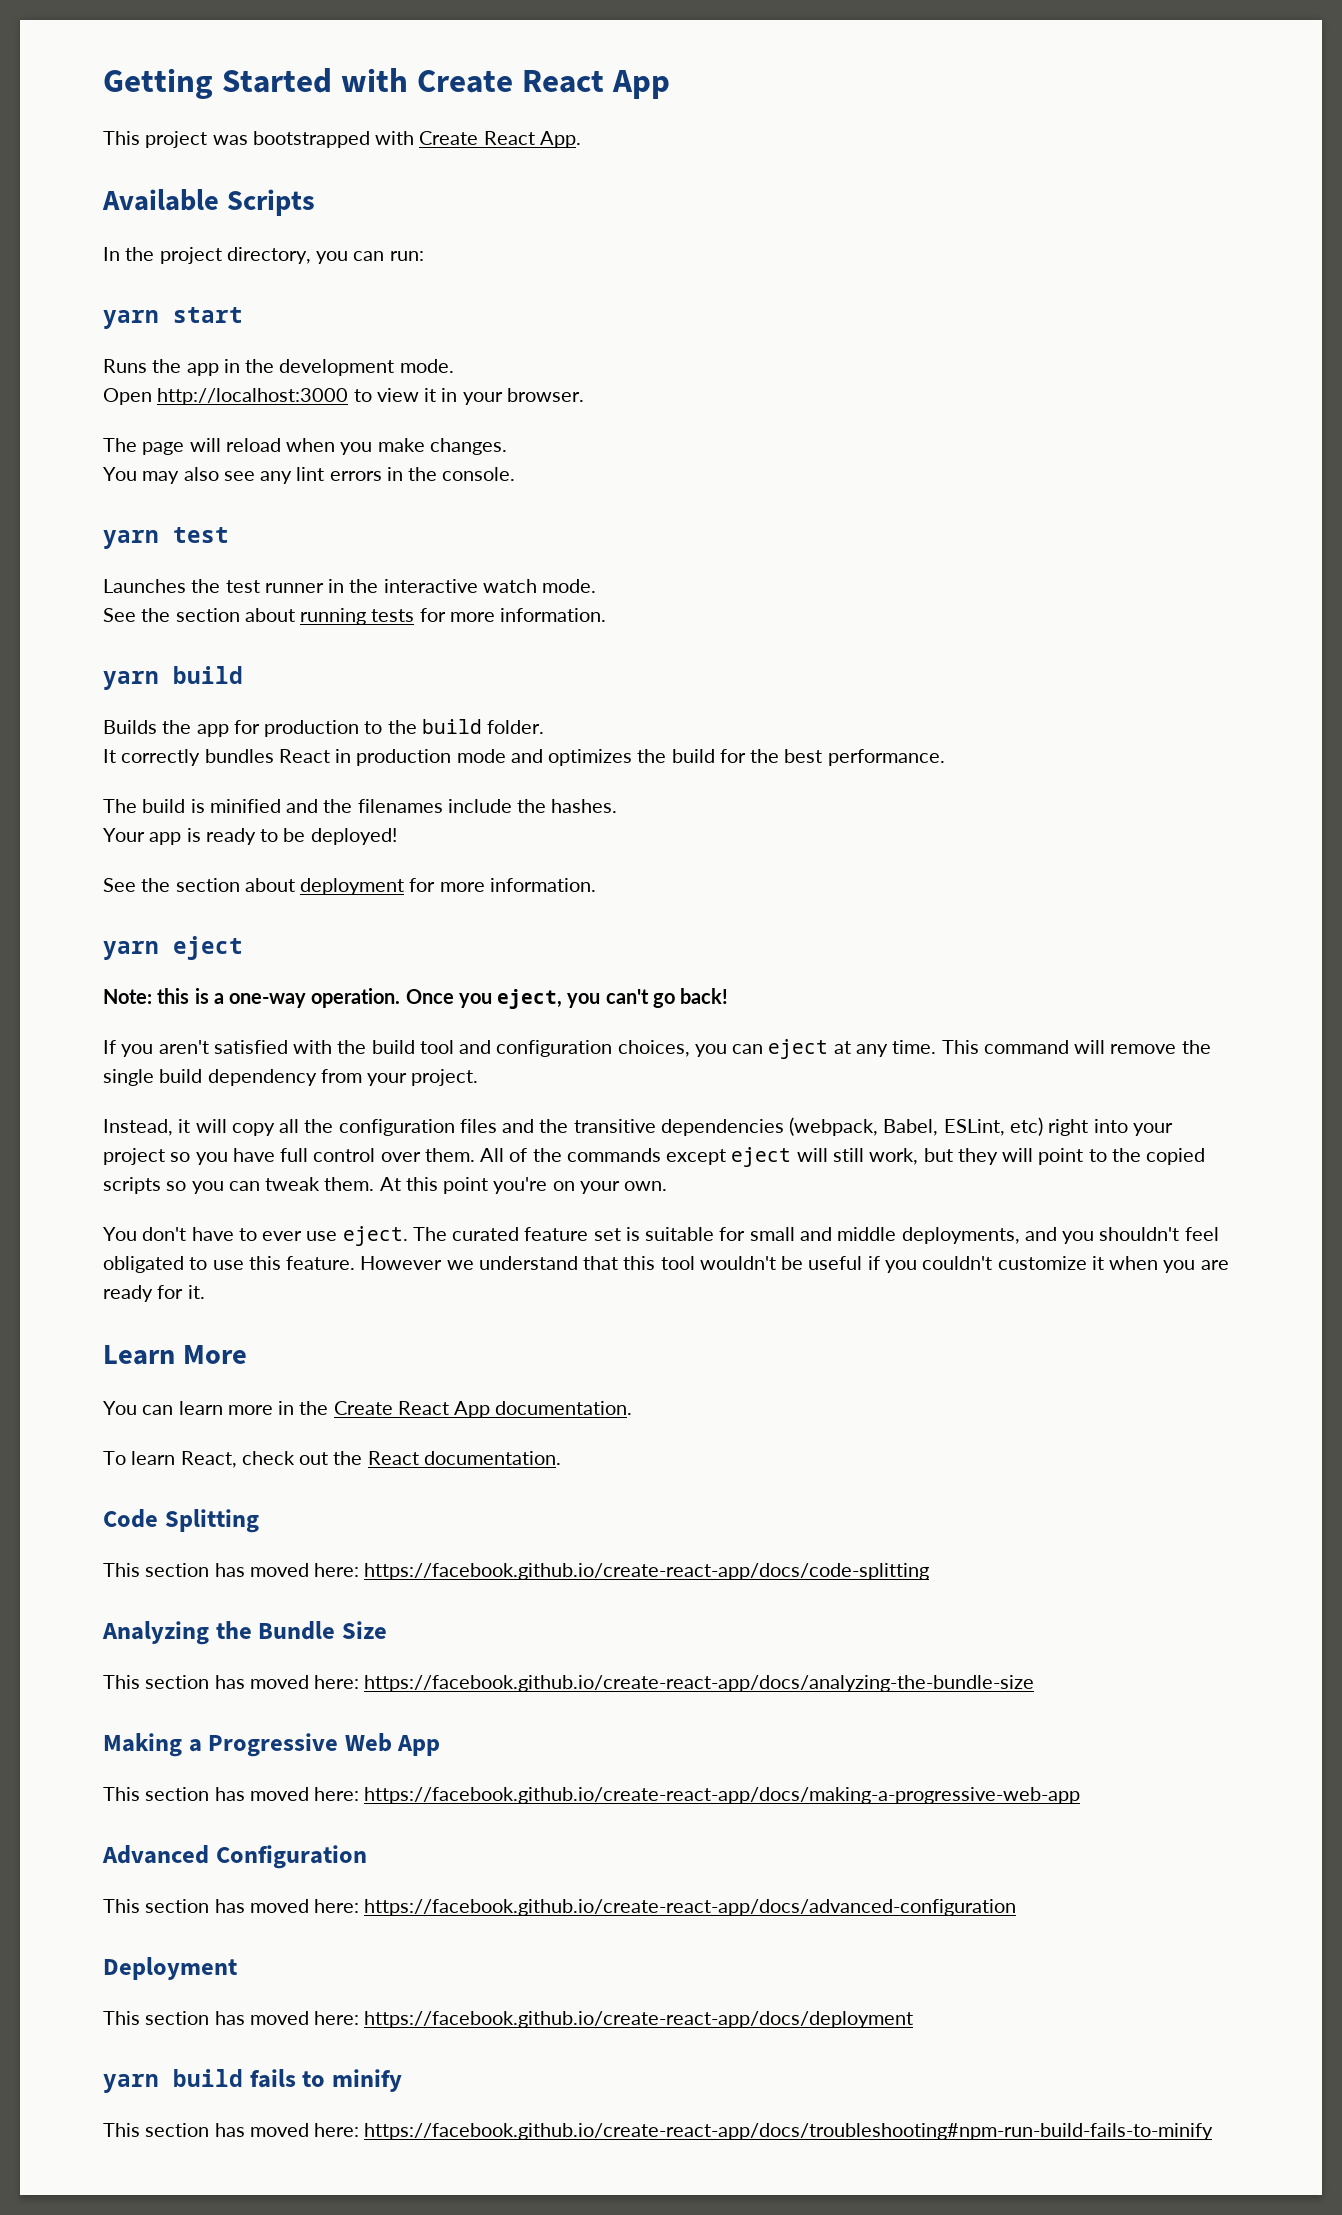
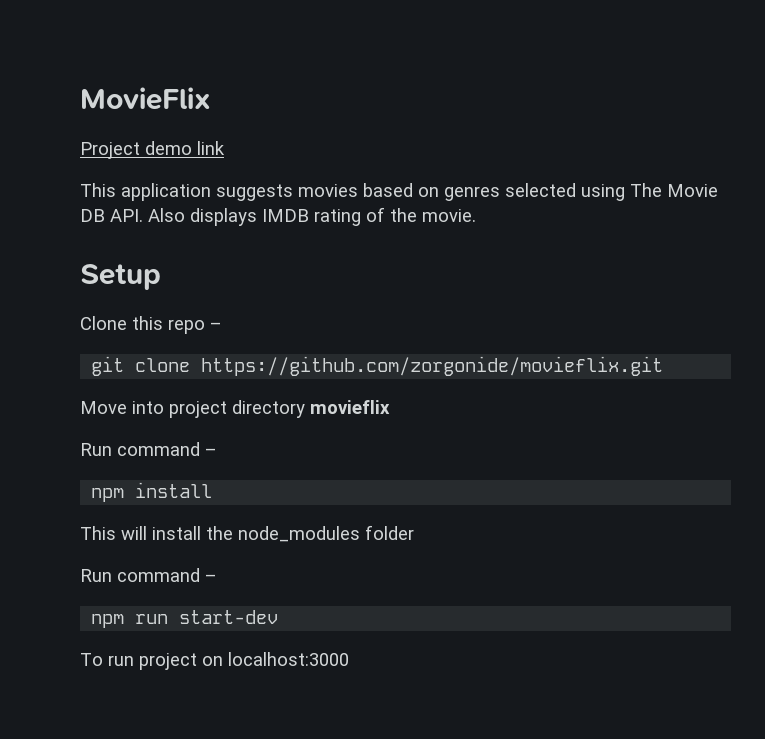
[103,68,670,99] [103,131,581,148] [102,189,315,216] [103,247,424,264] [103,307,243,329] [103,359,454,376] [103,388,584,405] [103,438,507,455] [103,467,516,484] [103,527,229,549] [103,579,597,593] [103,608,607,625] [103,666,243,690] [103,719,545,737] [103,749,945,766] [103,799,618,813] [103,828,397,845] [103,878,596,895] [103,936,243,960] [103,988,729,1009] [103,1039,1211,1059] [103,1069,479,1086] [103,1117,1173,1136] [103,1147,1206,1167] [103,1177,668,1194] [103,1226,1219,1246] [103,1256,1229,1273] [103,1285,205,1302] [103,1345,247,1365] [103,1401,633,1418] [103,1451,561,1468] [103,1509,259,1533] [103,1563,930,1580] [102,1621,387,1645] [103,1675,1035,1692] [103,1733,441,1757] [103,1787,1081,1804] [102,1845,367,1869] [103,1899,1017,1916] [103,1957,237,1980] [103,2011,914,2028] [103,2069,402,2093] [103,2123,1214,2140] Getting Started with Create React App // This project was bootstrapped with Create React App. // Available Scripts // In the project directory, you can run: // yarn start // Runs the app in the development mode. // Open http://localhost:3000 to view it in your browser. // The page will reload when you make changes. // You may also see any lint errors in the console. // yarn test // Launches the test runner in the interactive watch mode. // See the section about running tests for more information. // yarn build // Builds the app for production to the build folder. // It correctly bundles React in production mode and optimizes the build for the best performance. // The build is minified and the filenames include the hashes. // Your app is ready to be deployed! // See the section about deployment for more information. // yarn eject // Note: this is a one-way operation. Once you eject, you can't go back! // If you aren't satisfied with the build tool and configuration choices, you can eject at any time. This command will remove the single build dependency from your project. // Instead, it will copy all the configuration files and the transitive dependencies (webpack, Babel, ESLint, etc) right into your project so you have full control over them. All of the commands except eject will still work, but they will point to the copied scripts so you can tweak them. At this point you're on your own. // You don't have to ever use eject. The curated feature set is suitable for small and middle deployments, and you shouldn't feel obligated to use this feature. However we understand that this tool wouldn't be useful if you couldn't customize it when you are ready for it. // Learn More // You can learn more in the Create React App documentation. // To learn React, check out the React documentation. // Code Splitting // This section has moved here: https://facebook.github.io/create-react-app/docs/code-splitting // Analyzing the Bundle Size // This section has moved here: https://facebook.github.io/create-react-app/docs/analyzing-the-bundle-size // Making a Progressive Web App // This section has moved here: https://facebook.github.io/create-react-app/docs/making-a-progressive-web-app // Advanced Configuration // This section has moved here: https://facebook.github.io/create-react-app/docs/advanced-configuration // Deployment // This section has moved here: https://facebook.github.io/create-react-app/docs/deployment // yarn build fails to minify // This section has moved here: https://facebook.github.io/create-react-app/docs/troubleshooting#npm-run-build-fails-to-minify -> [80,87,211,110] [80,141,225,159] [80,183,718,201] [80,207,476,226] [80,264,161,290] [80,316,222,334] [91,356,664,376] [80,400,390,418] [80,442,217,456] [91,482,213,502] [80,525,414,542] [80,568,217,582] [91,610,279,628] [80,652,349,670] MovieFlix // Project demo link // This application suggests movies based on genres selected using The Movie DB API. Also displays IMDB rating of the movie. // Setup // Clone this repo – // git clone https://github.com/zorgonide/movieflix.git // Move into project directory movieflix // Run command – // npm install // This will install the node_modules folder // Run command – // npm run start-dev // To run project on localhost:3000

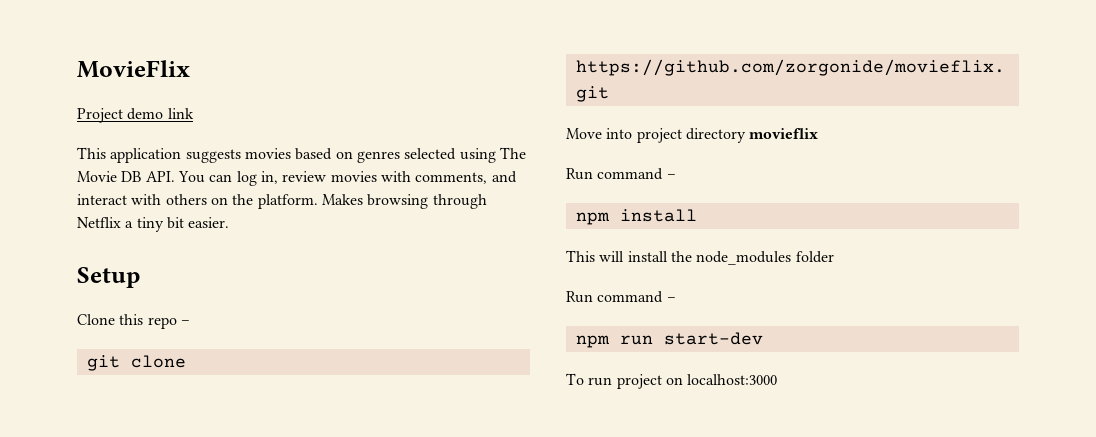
[148,207,476,226] Also displays IMDB rating of the movie. -> [177,171,517,186] [77,194,487,209] [77,217,230,232] You can log in, review movies with comments, and interact with others on the platform. Makes browsing through Netflix a tiny bit easier.

